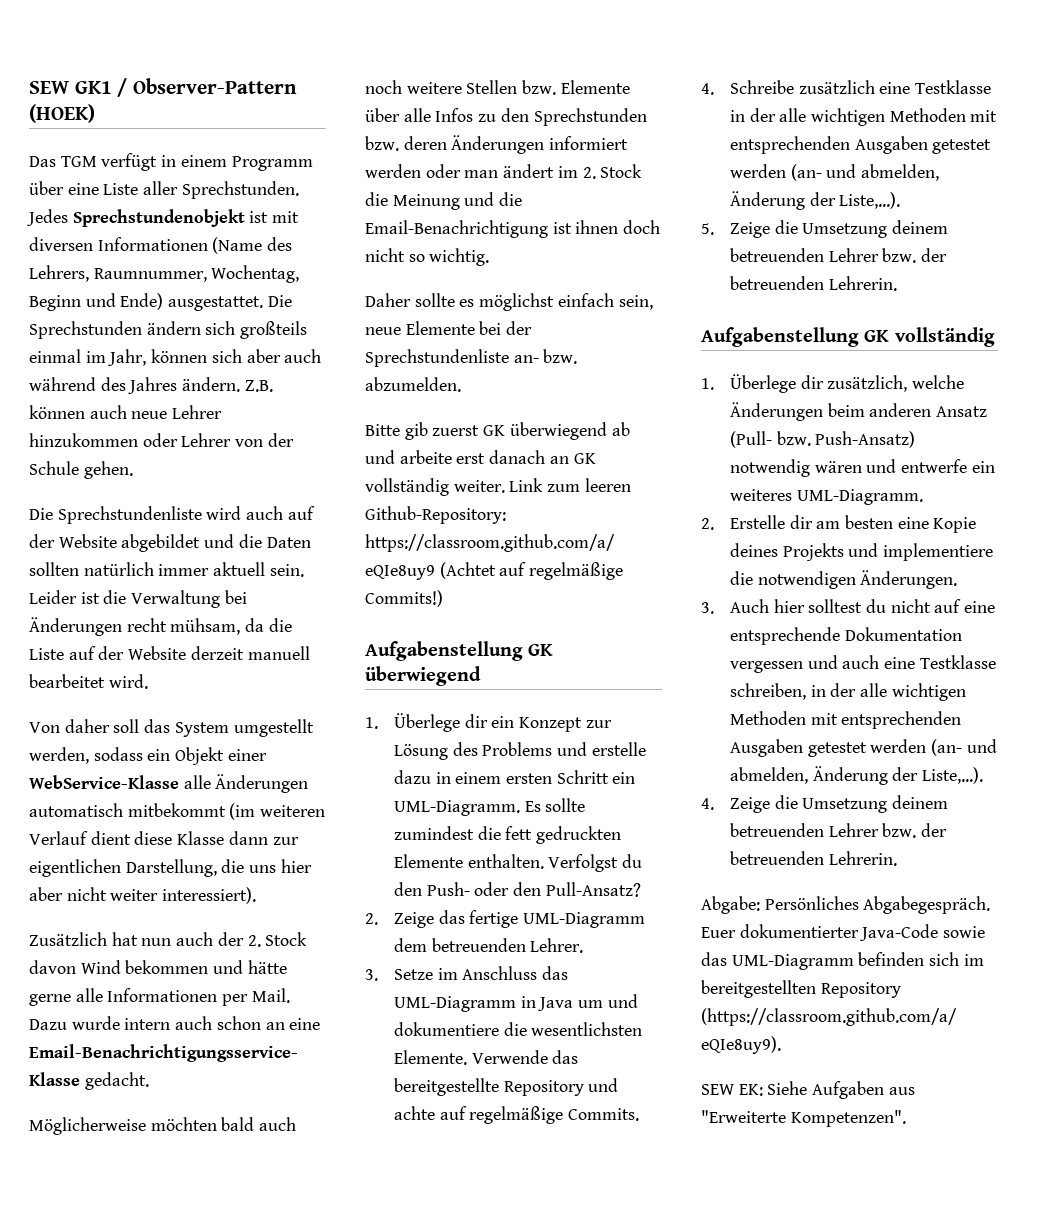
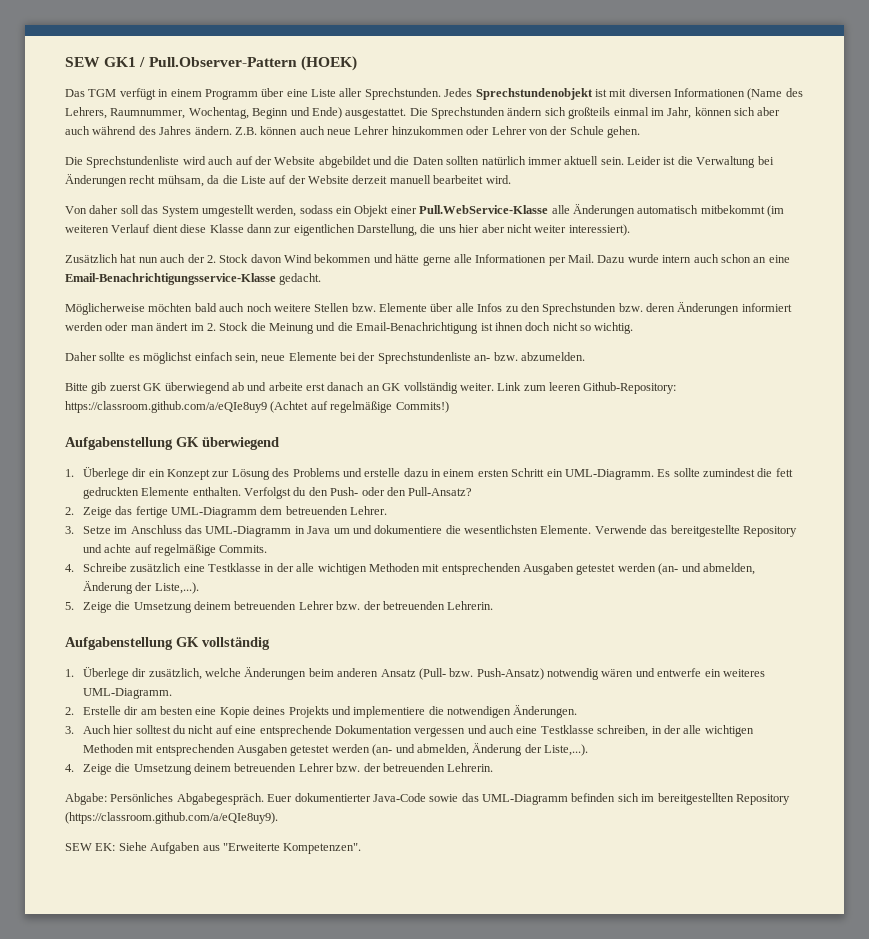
[132,78,297,94] Observer-Pattern -> [148,57,297,67] Pull.Observer-Pattern
[29,775,179,789] WebService-Klasse -> [419,205,549,214] Pull.WebService-Klasse

